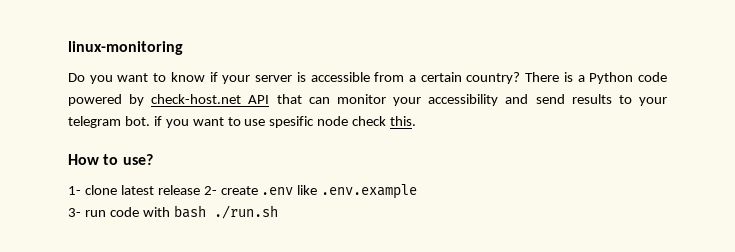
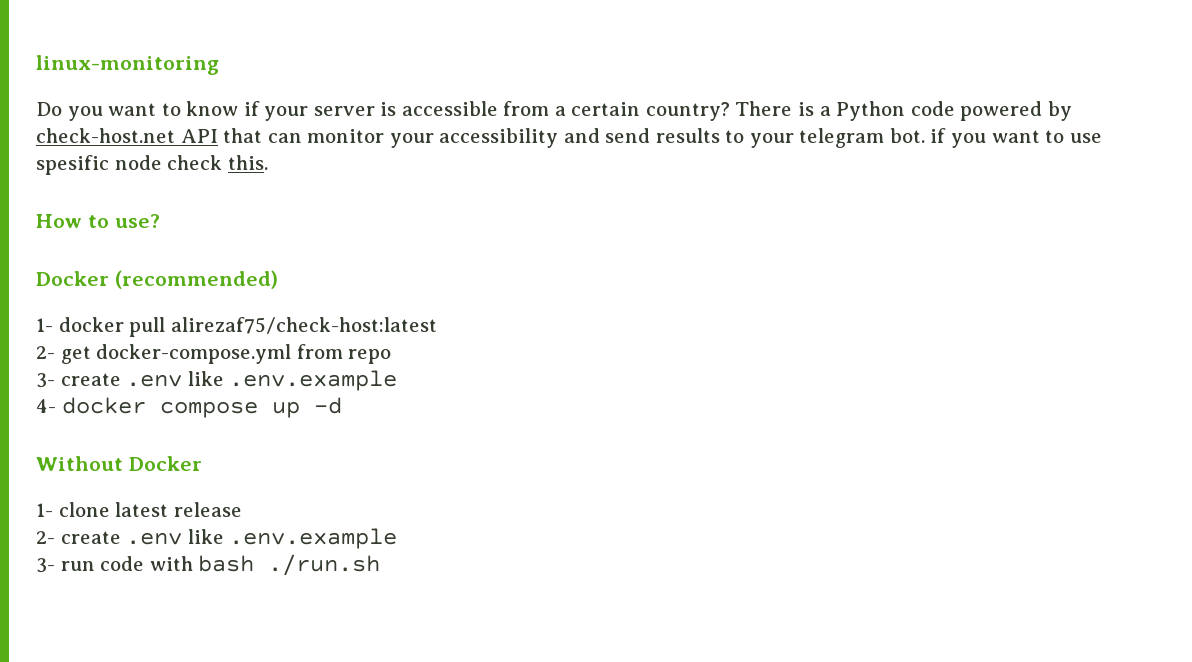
(153, 159) none -> [36,270,278,289] [36,317,437,337] [36,344,392,364] [36,370,398,391] [36,397,342,418] [36,456,202,471] // Docker (recommended) // 1- docker pull alirezaf75/check-host:latest // 2- get docker-compose.yml from repo // 3- create .env like .env.example // 4- docker compose up -d // Without Docker
(200, 190) none -> (242, 509) //

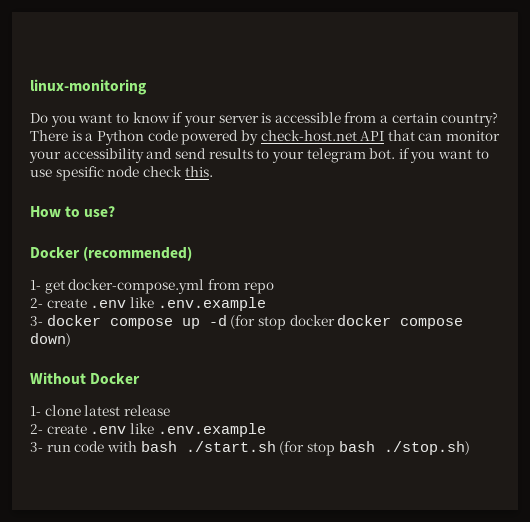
[58,317,437,337] [36,346,55,359] docker pull alirezaf75/check-host:latest // 2- -> (41, 285) none
[36,370,398,391] [36,399,56,413] 3- create .env like .env.example // 4- -> [30,297,266,311] [30,316,43,326] 2- create .env like .env.example // 3-
(342, 405) none -> [230,315,464,330] [30,333,71,347] (for stop docker docker compose down)
[268,554,381,576] ./run.sh -> [185,441,470,456] ./start.sh (for stop bash ./stop.sh)

